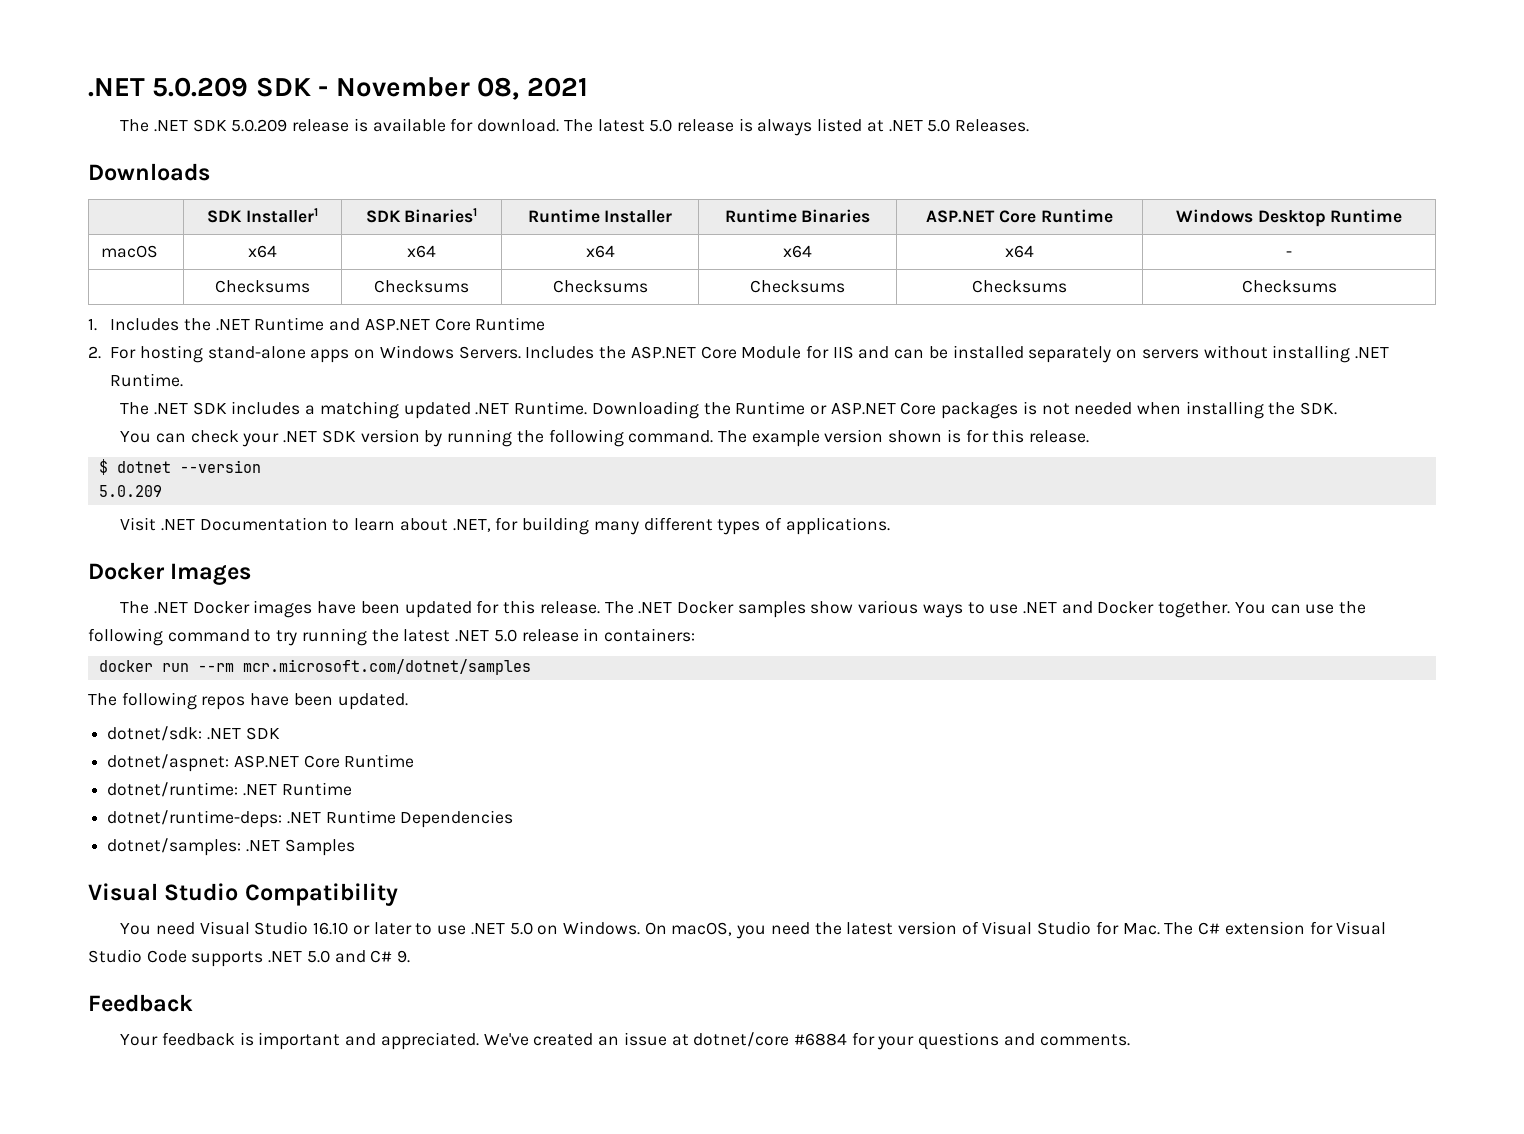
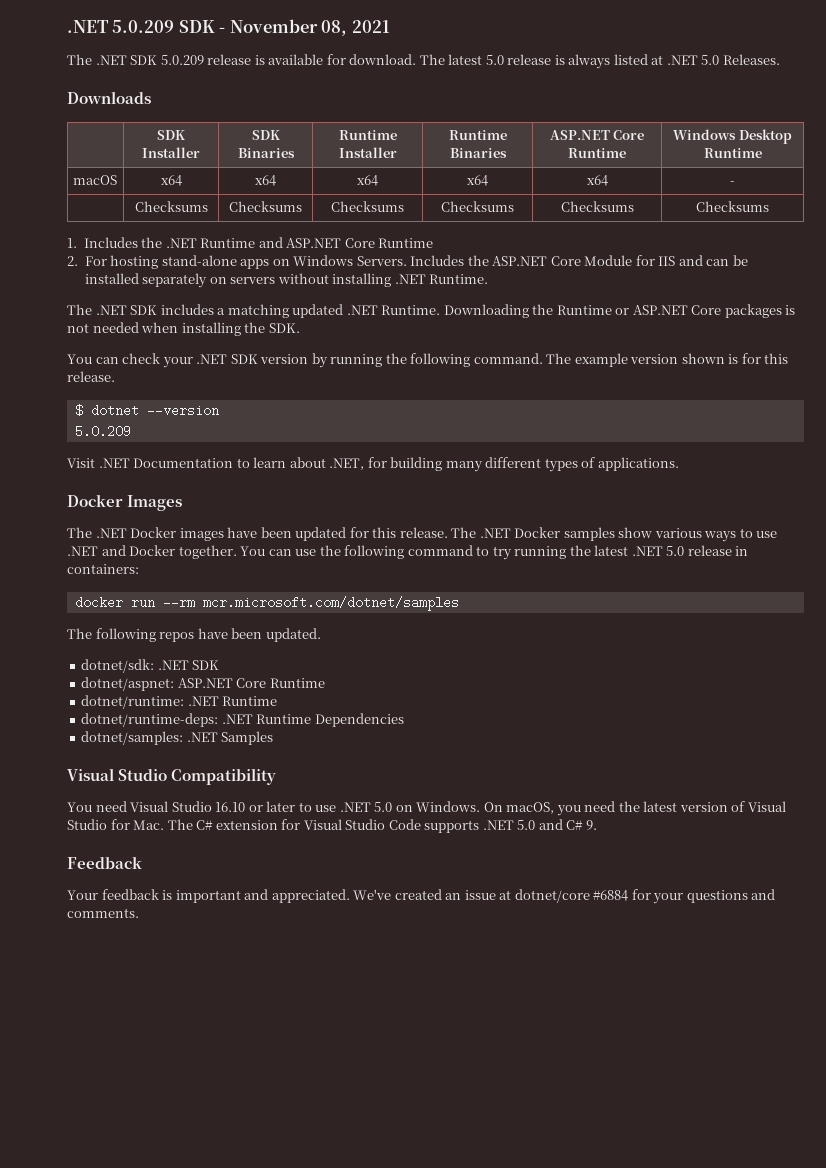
[245,208,318,223] [365,208,478,223] Installer1 | SDK Binaries1 -> [142,147,200,158] [251,130,280,140] [237,148,295,158] Installer | SDK Binaries

